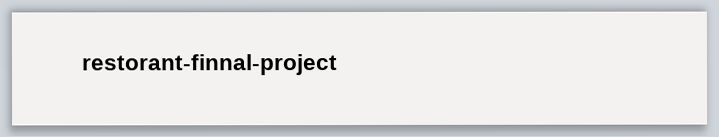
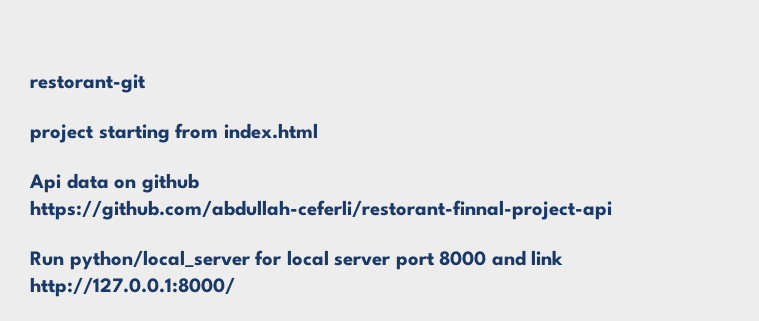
[81,54,338,76] restorant-finnal-project -> [30,74,146,93] [30,123,318,143] [29,173,199,193] [30,200,612,220] [30,250,564,270] [30,277,235,297] restorant-git // project starting from index.html // Api data on github https://github.com/abdullah-ceferli/restorant-finnal-project-api // Run python/local_server for local server port 8000 and link http://127.0.0.1:8000/

